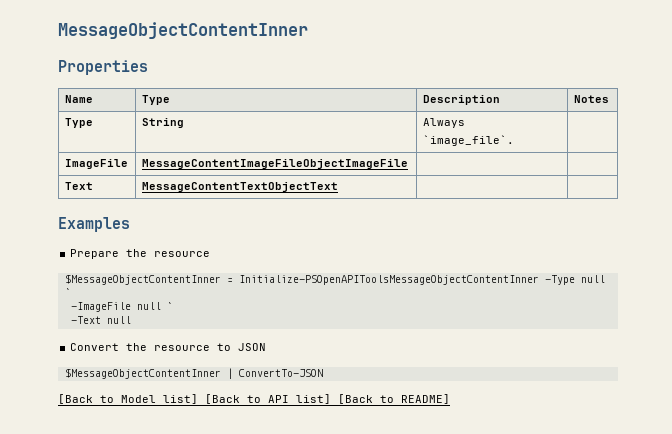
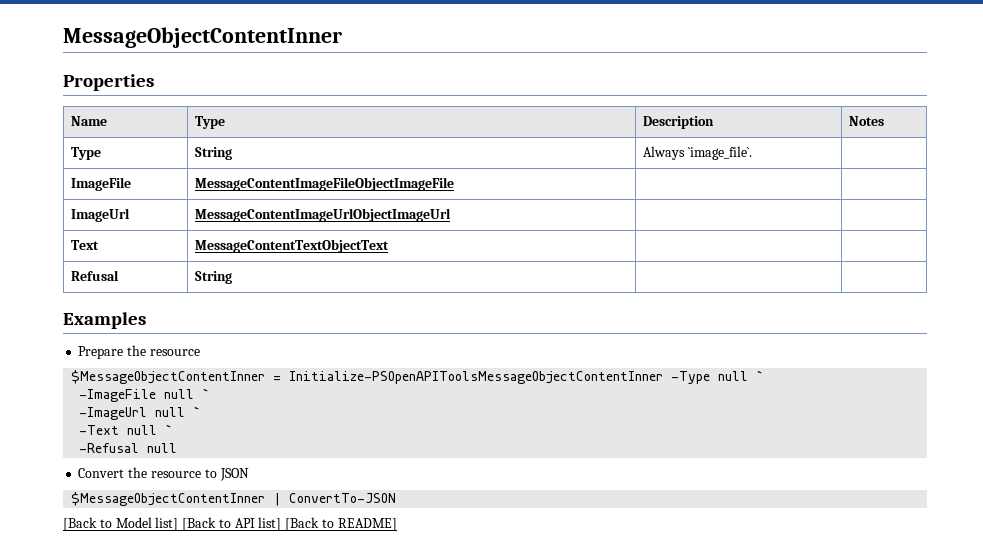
(408, 164) none -> [71,208,131,222] [195,208,452,222] // ImageUrl | MessageContentImageUrlObjectImageUrl | |
(338, 187) none -> [71,270,120,281] [195,271,233,284] // Refusal | String | |
(173, 306) none -> [79,406,202,420] // -ImageUrl null `
(131, 320) none -> [165,424,174,435] [79,443,178,453] ` // -Refusal null

